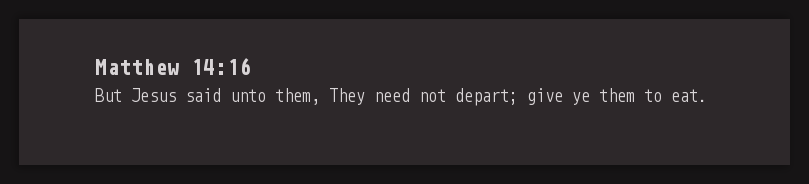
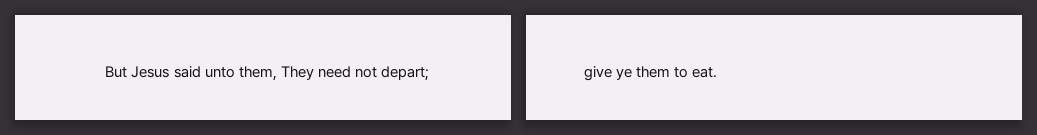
[95,58,251,75] Matthew 14:16 // -> (105, 72) none

